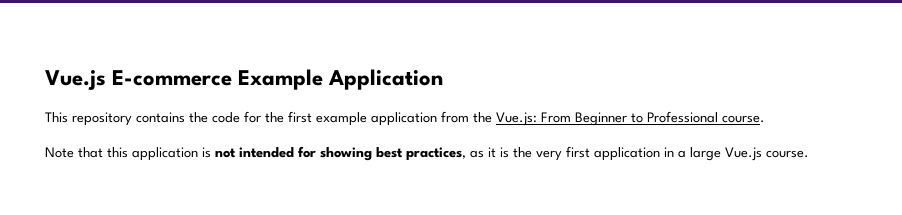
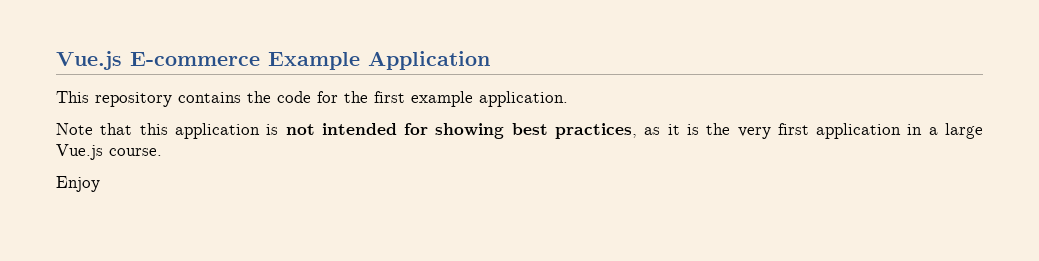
[371,111,765,126] application from the Vue.js: From Beginner to Professional course. -> [479,91,568,107] application.
(809, 154) none -> [56,176,100,192] // Enjoy

